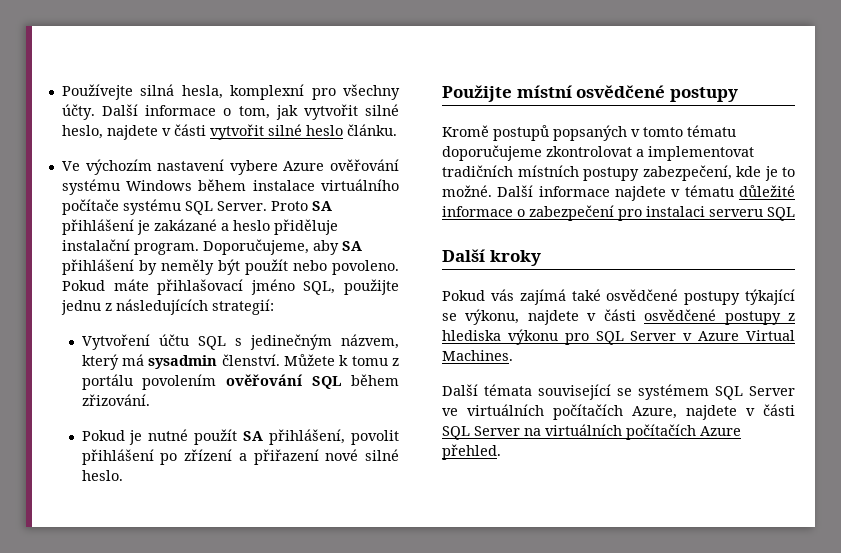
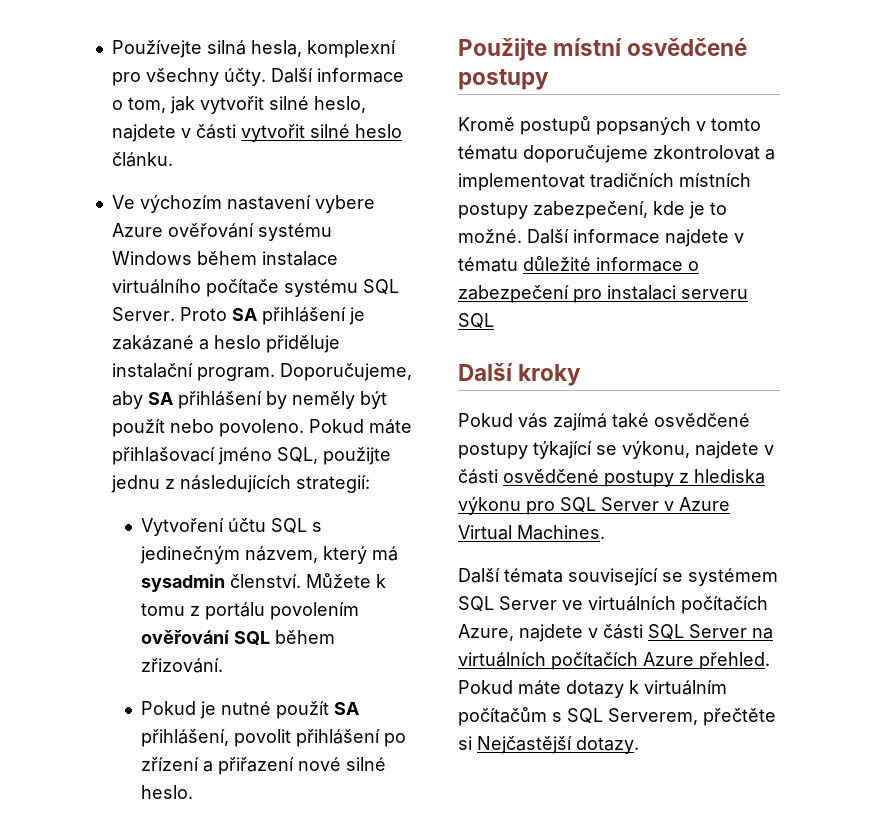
(501, 452) none -> [458,680,727,698] [458,707,776,726] [458,736,639,754] Pokud máte dotazy k virtuálním počítačům s SQL Serverem, přečtěte si Nejčastější dotazy.

